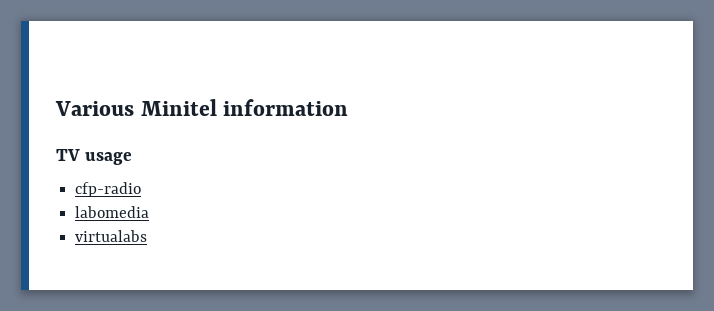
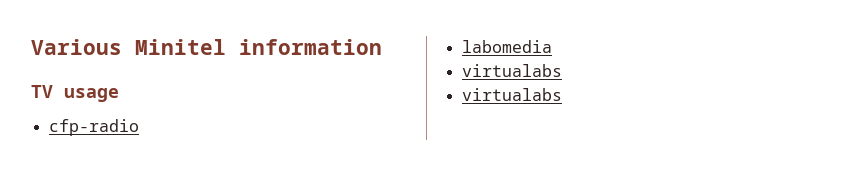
(148, 236) none -> [462,88,563,101] // virtualabs

